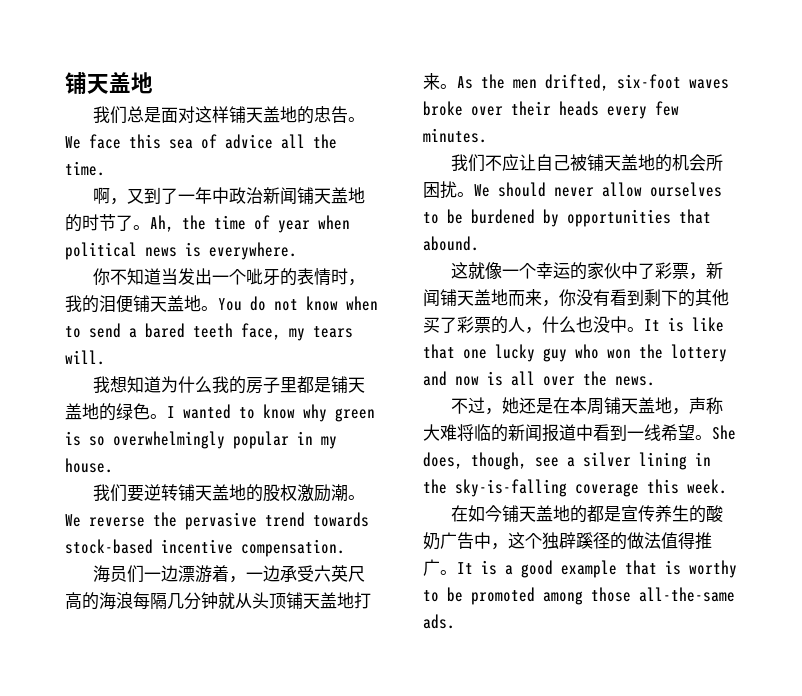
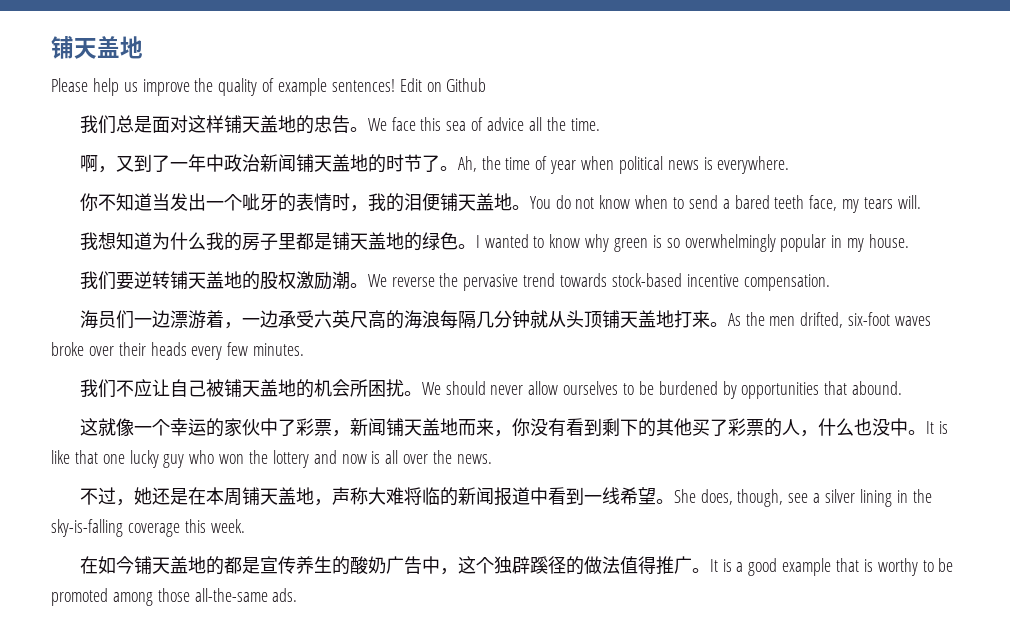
[65,71,153,94] 铺天盖地 -> [51,35,143,59] [51,78,487,96] 铺天盖地 // Please help us improve the quality of example sentences! Edit on Github

